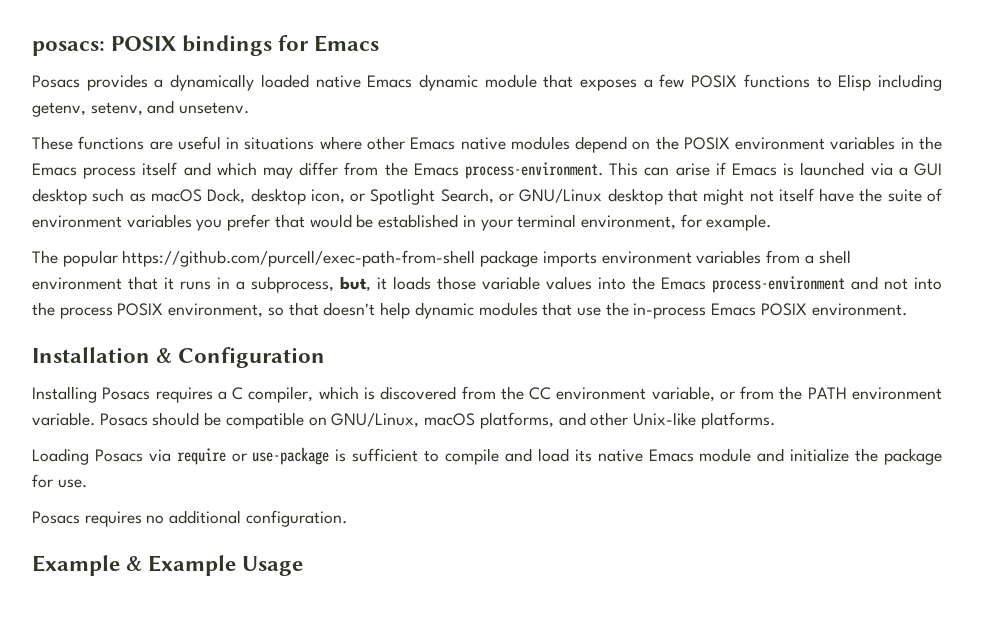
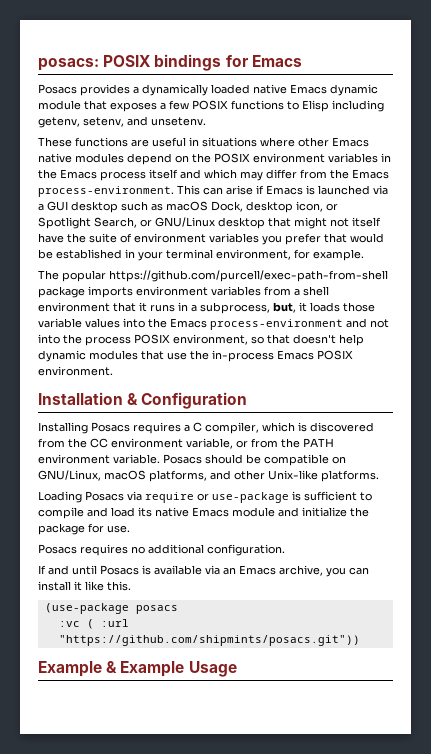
(347, 518) none -> [38,565,369,577] [38,581,131,591] [44,603,178,614] [58,619,129,629] [58,635,360,646] // If and until Posacs is available via an Emacs archive, you can install it like this. // (use-package posacs // :vc ( :url "https://github.com/shipmints/posacs.git"))

